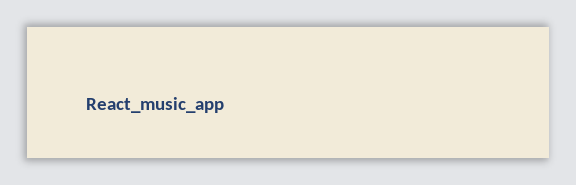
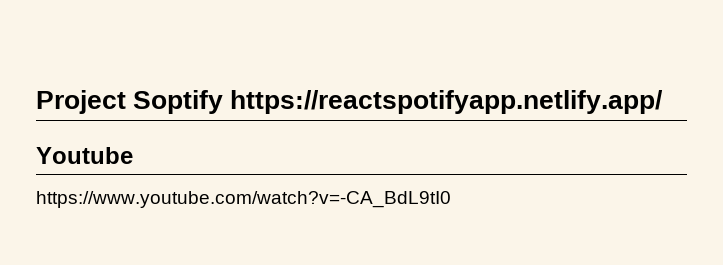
[86,97,224,113] React_music_app -> [36,90,664,114] [36,147,133,164] [36,191,451,208] Project Soptify https://reactspotifyapp.netlify.app/ // Youtube // https://www.youtube.com/watch?v=-CA_BdL9tI0

